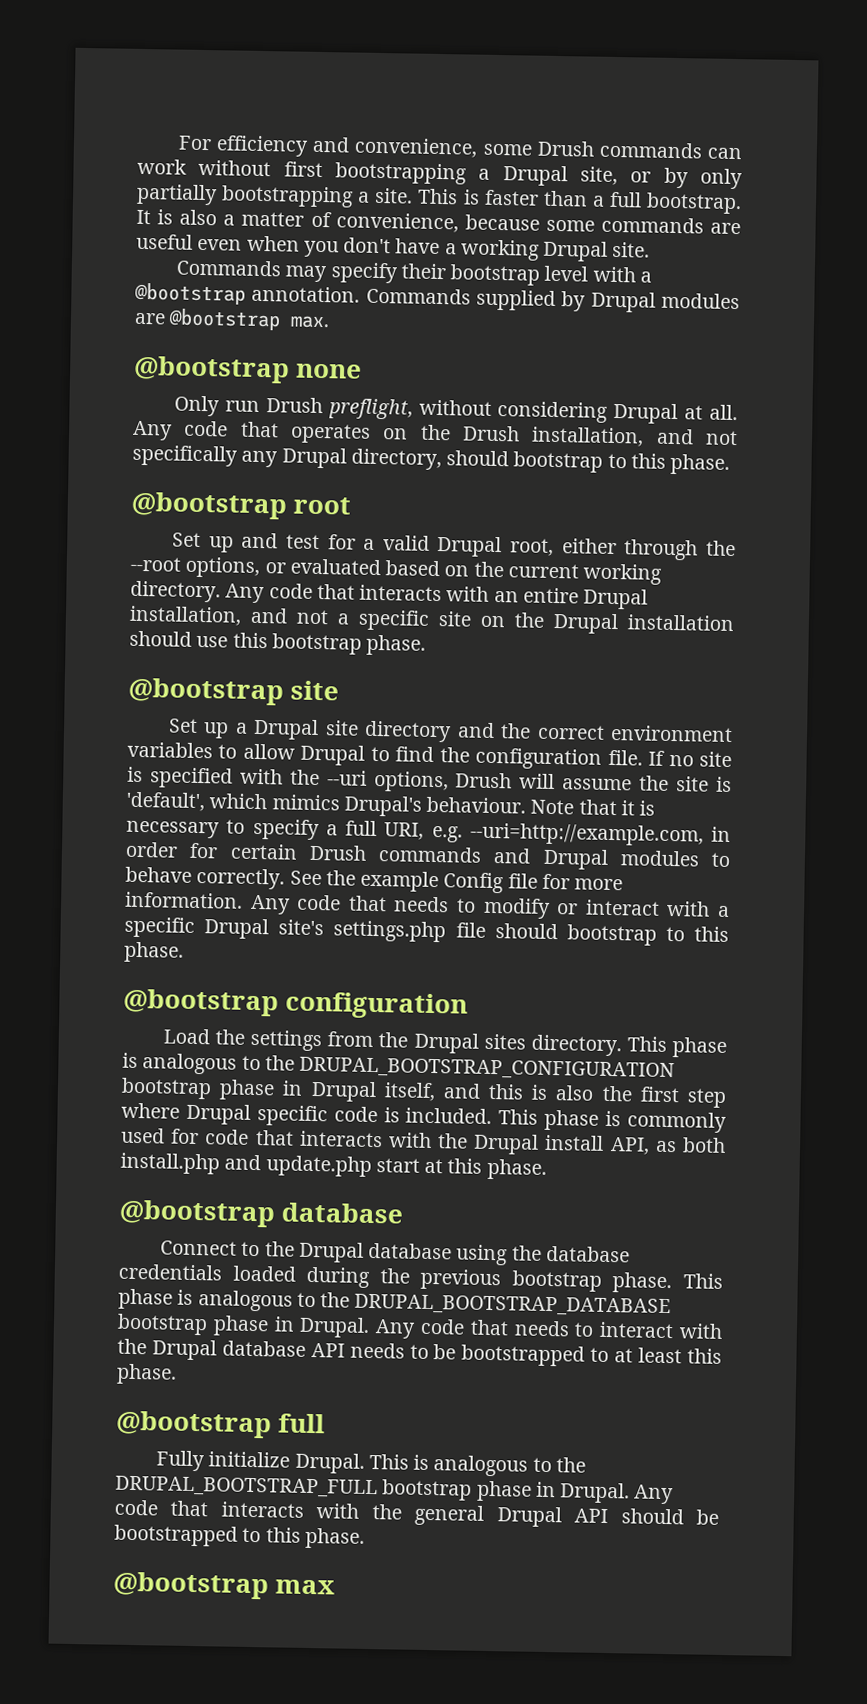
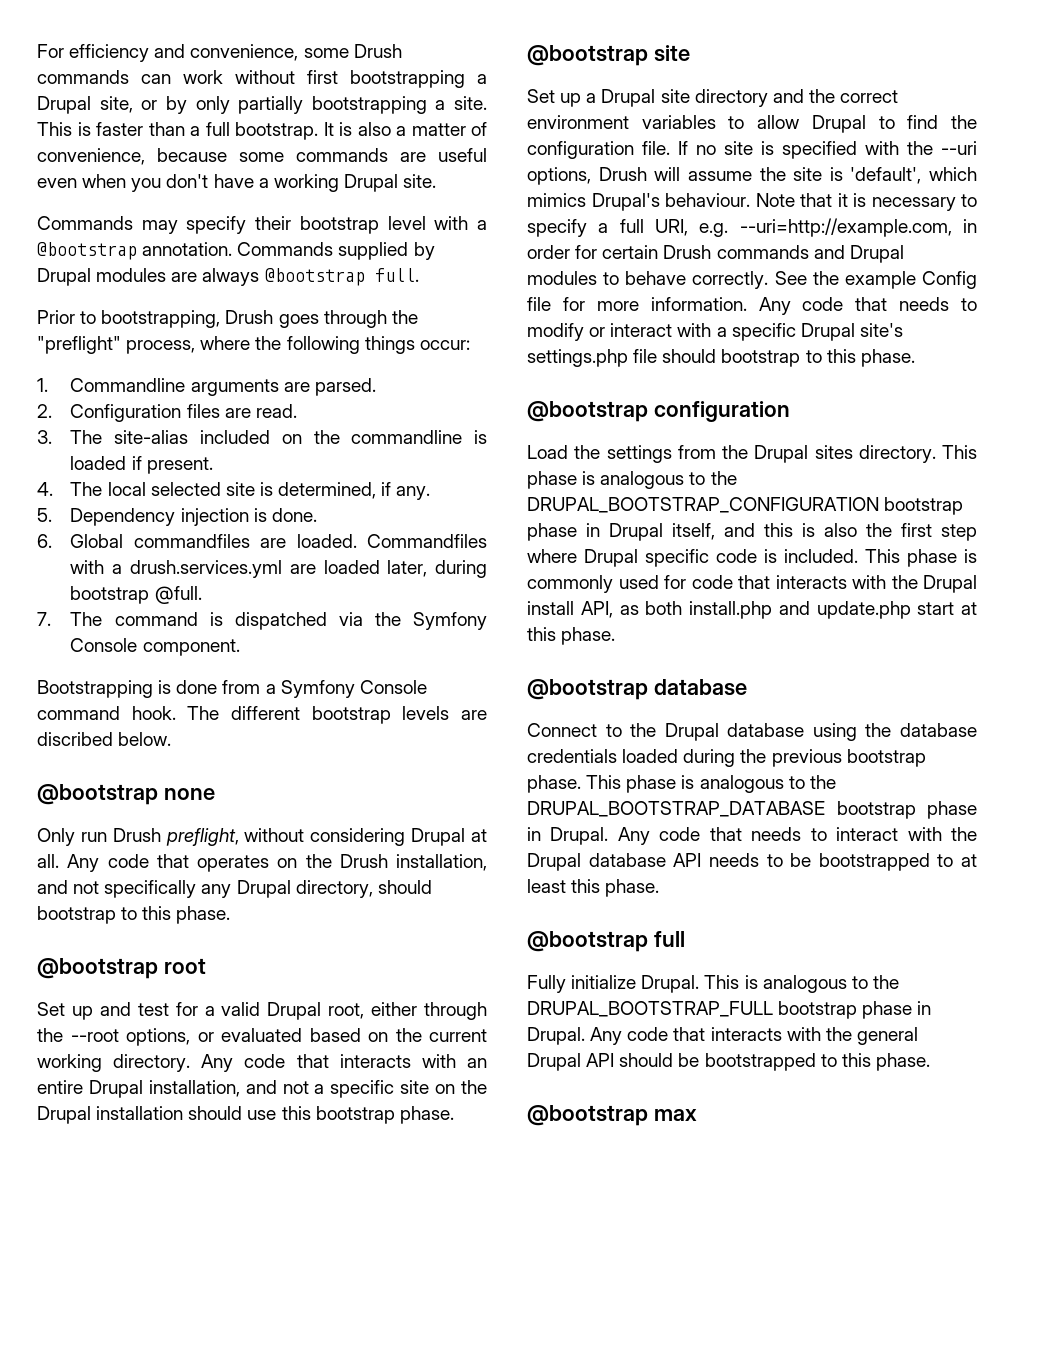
[168,308,331,331] @bootstrap max. -> [202,268,419,286] [37,310,418,328] [37,336,470,354] [37,378,376,396] [37,404,297,422] [37,430,487,444] [70,456,213,474] [37,482,431,500] [37,508,317,526] [37,534,488,548] [70,560,487,578] [70,586,202,604] [37,612,488,630] [70,638,240,656] [37,680,427,698] [37,706,488,724] [37,732,172,746] always @bootstrap full. // Prior to bootstrapping, Drush goes through the "preflight" process, where the following things occur: // 1. Commandline arguments are parsed. // 2. Configuration files are read. // 3. The site-alias included on the commandline is loaded if present. // 4. The local selected site is determined, if any. // 5. Dependency injection is done. // 6. Global commandfiles are loaded. Commandfiles with a drush.services.yml are loaded later, during bootstrap @full. // 7. The command is dispatched via the Symfony Console component. // Bootstrapping is done from a Symfony Console command hook. The different bootstrap levels are discribed below.

